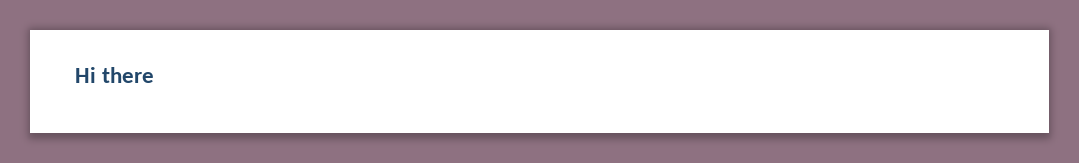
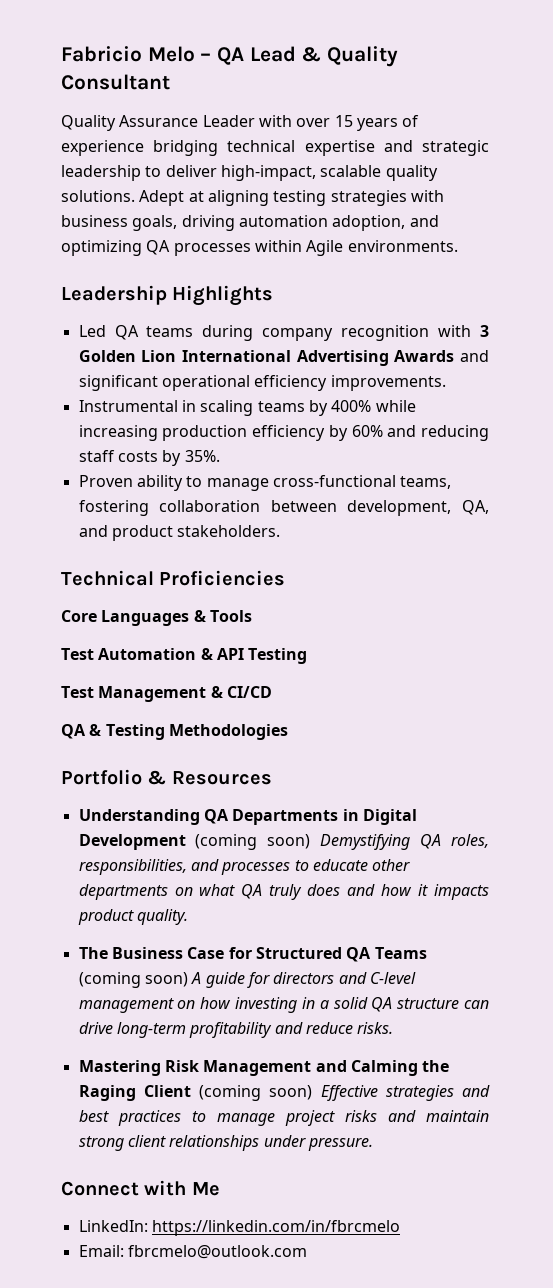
[75,67,155,83] Hi there -> [61,46,399,67] [61,74,170,90] [61,115,420,131] [61,140,489,156] [61,165,438,181] [61,190,444,206] [61,215,439,231] [61,240,458,256] [61,285,274,306] [78,325,489,341] [78,350,489,366] [78,375,446,391] [78,400,416,416] [78,425,490,441] [78,450,220,466] [78,475,452,491] [78,500,489,516] [78,525,281,541] [61,570,286,586] [61,610,252,626] [61,648,308,664] [61,686,272,702] [61,724,288,740] [61,769,272,785] [78,809,417,825] [78,834,489,850] [78,859,411,875] [78,884,489,900] [77,909,188,925] [78,947,427,962] [78,972,416,988] [78,997,489,1013] [78,1022,394,1038] [78,1060,450,1076] [78,1085,491,1101] [78,1110,490,1126] [78,1135,373,1151] [61,1180,220,1196] [78,1220,400,1236] [78,1245,307,1259] Fabricio Melo – QA Lead & Quality Consultant // Quality Assurance Leader with over 15 years of experience bridging technical expertise and strategic leadership to deliver high-impact, scalable quality solutions. Adept at aligning testing strategies with business goals, driving automation adoption, and optimizing QA processes within Agile environments. // Leadership Highlights // Led QA teams during company recognition with 3 Golden Lion International Advertising Awards and significant operational efficiency improvements. // Instrumental in scaling teams by 400% while increasing production efficiency by 60% and reducing staff costs by 35%. // Proven ability to manage cross-functional teams, fostering collaboration between development, QA, and product stakeholders. // Technical Proficiencies // Core Languages & Tools // Test Automation & API Testing // Test Management & CI/CD // QA & Testing Methodologies // Portfolio & Resources // Understanding QA Departments in Digital Development (coming soon) Demystifying QA roles, responsibilities, and processes to educate other departments on what QA truly does and how it impacts product quality. // The Business Case for Structured QA Teams (coming soon) A guide for directors and C-level management on how investing in a solid QA structure can drive long-term profitability and reduce risks. // Mastering Risk Management and Calming the Raging Client (coming soon) Effective strategies and best practices to manage project risks and maintain strong client relationships under pressure. // Connect with Me // LinkedIn: https://linkedin.com/in/fbrcmelo // Email: fbrcmelo@outlook.com

